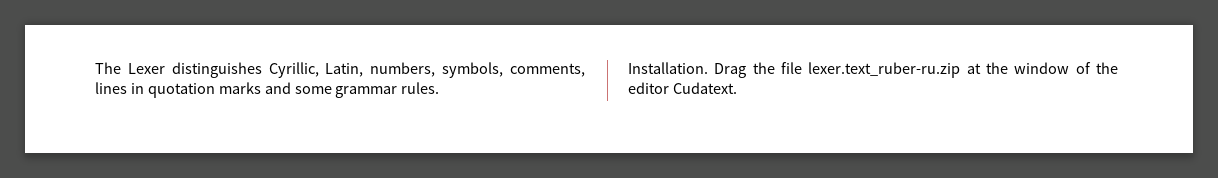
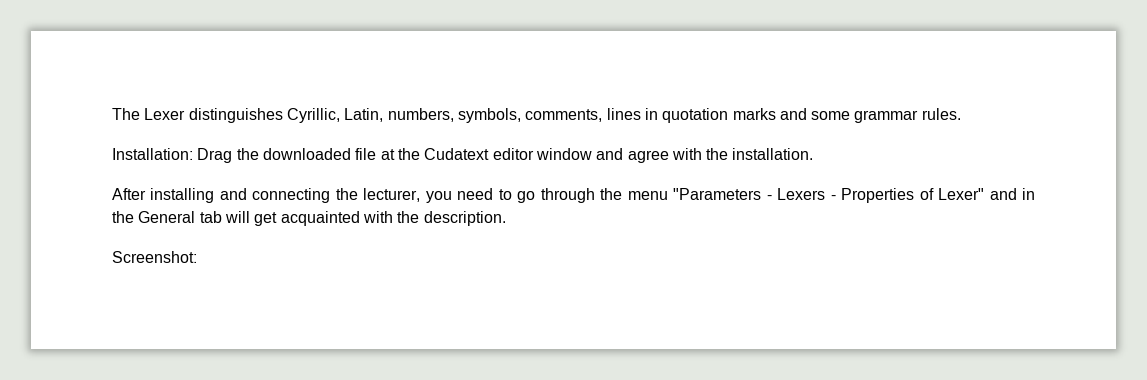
[628,62,708,74] Installation. -> [112,148,193,160] Installation:
[781,62,1118,78] [628,82,737,94] file lexer.text_ruber-ru.zip at the window of the editor Cudatext. -> [262,148,814,163] [112,188,1035,203] [112,211,506,226] [112,251,197,263] downloaded file at the Cudatext editor window and agree with the installation. // After installing and connecting the lecturer, you need to go through the menu "Parameters - Lexers - Properties of Lexer" and in the General tab will get acquainted with the description. // Screenshot:

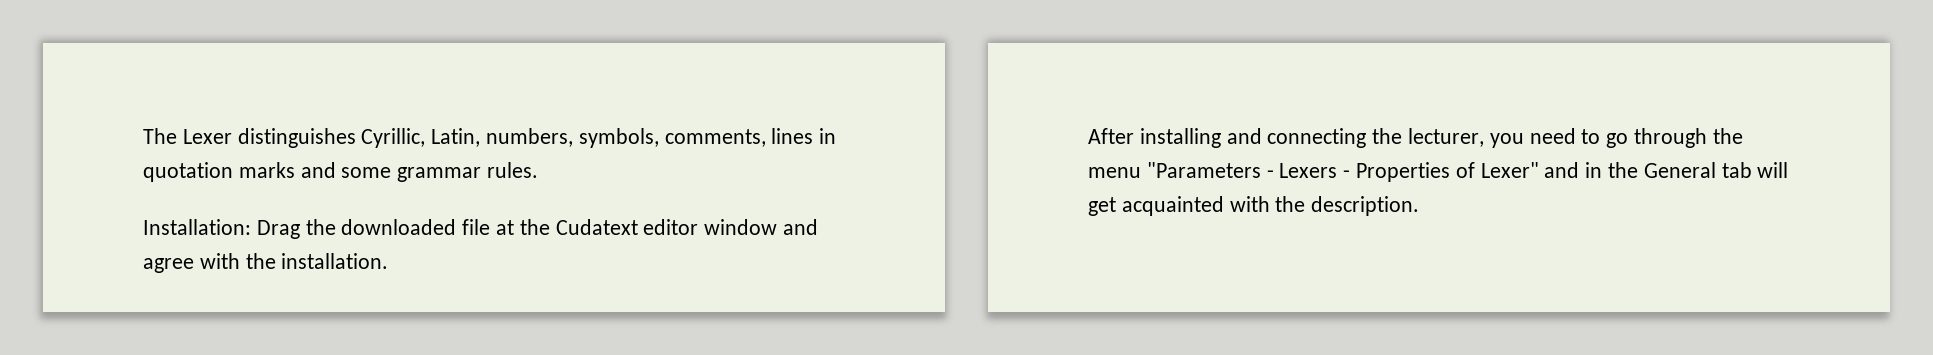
[112,251,197,263] // Screenshot: -> (1420, 206) none

